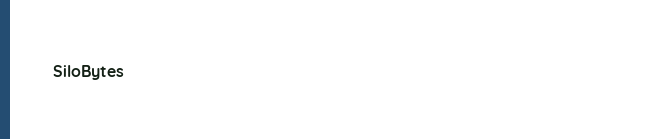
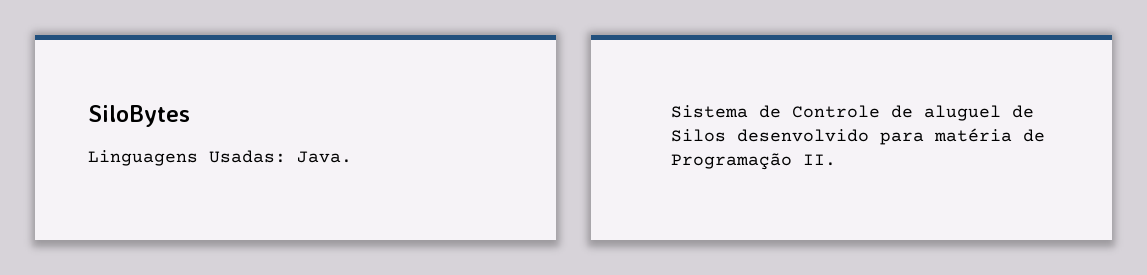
(124, 72) none -> [88,150,352,166] [670,105,1034,121] [670,128,1045,145] [670,153,836,170] // Linguagens Usadas: Java. // Sistema de Controle de aluguel de Silos desenvolvido para matéria de Programação II.

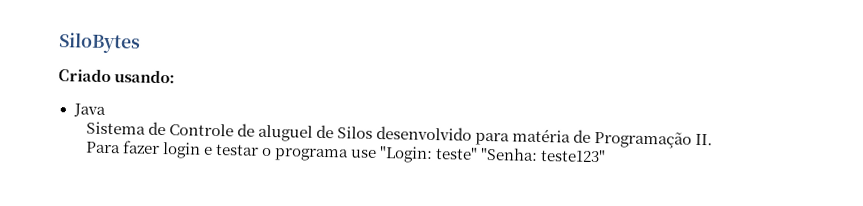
[88,150,352,166] Linguagens Usadas: Java. -> [58,69,176,84] [72,103,106,117] Criado usando: // Java
(836, 160) none -> [85,140,607,164] // Para fazer login e testar o programa use "Login: teste" "Senha: teste123"

